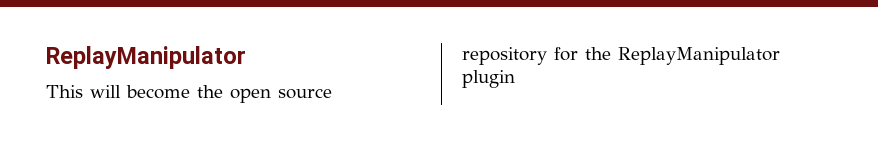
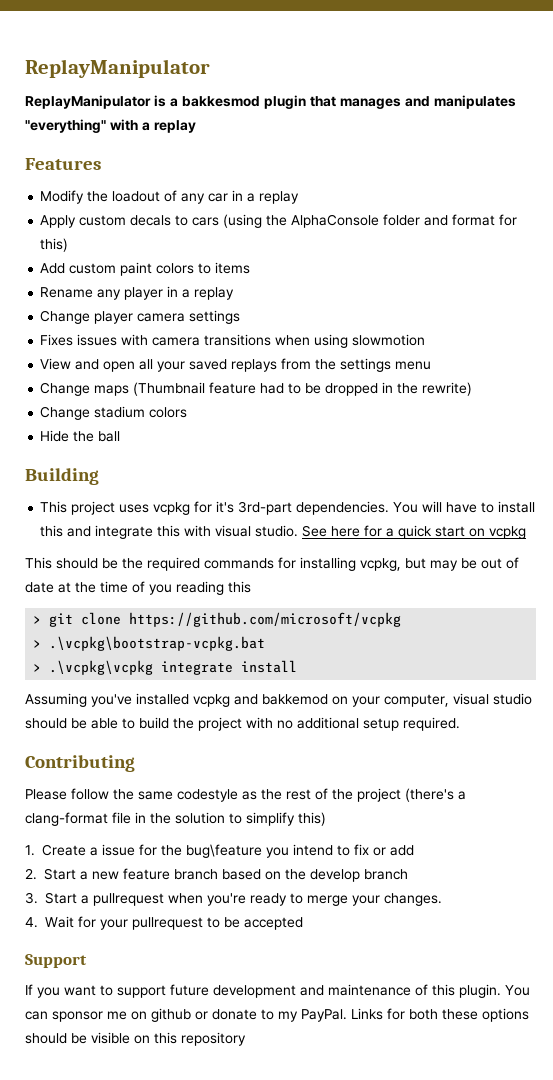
[46,85,332,103] [462,47,780,65] [462,70,515,88] This will become the open source repository for the ReplayManipulator plugin -> [25,95,516,109] [25,119,196,133] [25,158,101,170] [40,190,300,204] [40,214,518,228] [40,238,69,252] [40,262,251,276] [40,286,235,300] [40,310,241,324] [40,334,426,348] [40,358,432,372] [40,382,473,396] [40,406,188,420] [40,430,121,442] [25,468,99,485] [40,501,536,515] [40,525,527,539] [25,557,519,571] [25,581,251,595] [33,612,402,627] [33,636,266,651] [33,660,298,675] [25,693,532,707] [25,717,460,731] [25,755,135,772] [25,788,466,802] [25,812,326,826] [25,844,414,858] [25,868,408,882] [25,892,442,906] [25,916,303,930] [25,954,87,968] [25,984,530,998] [25,1008,529,1022] [25,1032,246,1046] ReplayManipulator is a bakkesmod plugin that manages and manipulates "everything" with a replay // Features // Modify the loadout of any car in a replay // Apply custom decals to cars (using the AlphaConsole folder and format for this) // Add custom paint colors to items // Rename any player in a replay // Change player camera settings // Fixes issues with camera transitions when using slowmotion // View and open all your saved replays from the settings menu // Change maps (Thumbnail feature had to be dropped in the rewrite) // Change stadium colors // Hide the ball // Building // This project uses vcpkg for it's 3rd-part dependencies. You will have to install this and integrate this with visual studio. See here for a quick start on vcpkg // This should be the required commands for installing vcpkg, but may be out of date at the time of you reading this // > git clone https://github.com/microsoft/vcpkg // > .\vcpkg\bootstrap-vcpkg.bat // > .\vcpkg\vcpkg integrate install // Assuming you've installed vcpkg and bakkemod on your computer, visual studio should be able to build the project with no additional setup required. // Contributing // Please follow the same codestyle as the rest of the project (there's a clang-format file in the solution to simplify this) // 1. Create a issue for the bug\feature you intend to fix or add // 2. Start a new feature branch based on the develop branch // 3. Start a pullrequest when you're ready to merge your changes. // 4. Wait for your pullrequest to be accepted // Support // If you want to support future development and maintenance of this plugin. You can sponsor me on github or donate to my PayPal. Links for both these options should be visible on this repository

